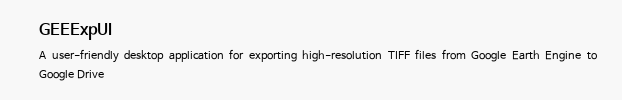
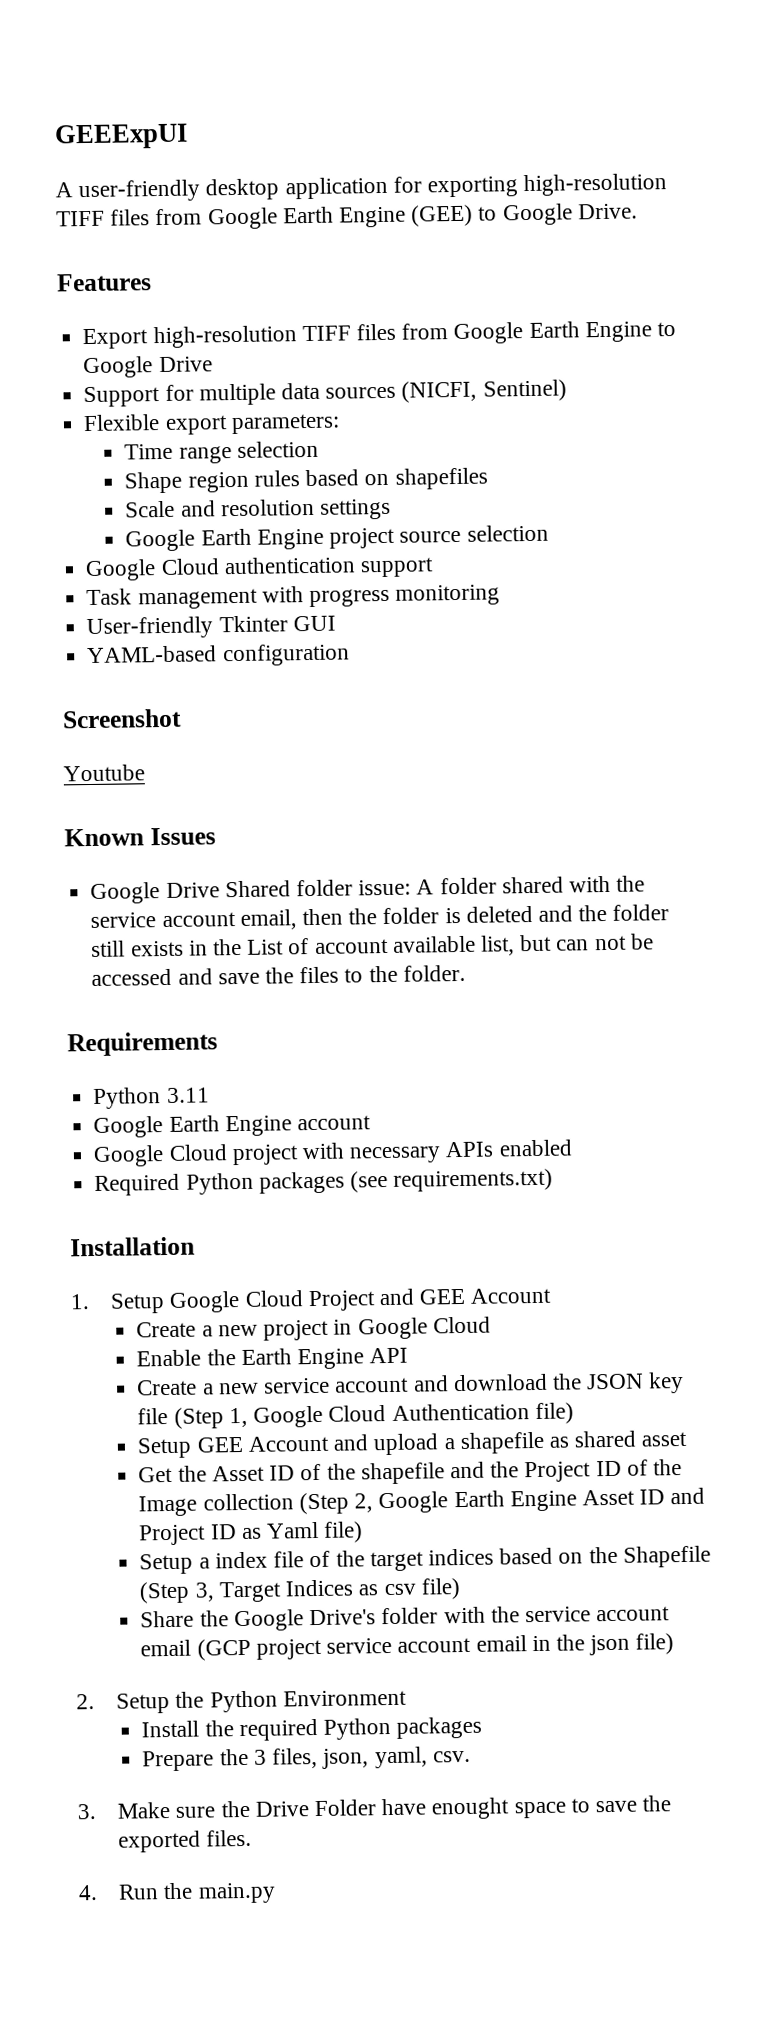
[587,52,598,60] [39,70,104,81] to Google Drive -> [411,203,638,227] [56,273,152,292] [82,321,676,350] [83,356,213,379] [83,379,567,408] [83,413,340,435] [124,440,319,464] [124,467,488,494] [125,498,392,520] [125,524,549,552] [85,556,434,582] [86,584,501,610] [86,615,336,640] [87,643,350,667] [62,708,182,729] [63,764,145,782] [64,827,216,847] [90,875,646,905] [90,904,670,930] [91,933,654,958] [91,964,466,986] [67,1031,218,1057] [93,1087,210,1109] [93,1115,371,1138] [93,1139,572,1167] [94,1168,554,1196] [70,1236,195,1257] [70,1287,552,1314] [136,1316,491,1341] [136,1347,409,1370] [137,1371,685,1396] [137,1402,574,1429] [137,1430,688,1459] [138,1459,682,1485] [138,1487,706,1517] [138,1521,364,1546] [139,1545,711,1575] [139,1578,461,1604] [140,1606,671,1632] [140,1633,675,1661] [76,1689,407,1714] [141,1716,483,1742] [142,1746,471,1772] [77,1795,672,1820] [118,1829,253,1853] [78,1882,276,1904] (GEE) to Google Drive. // Features // Export high-resolution TIFF files from Google Earth Engine to Google Drive // Support for multiple data sources (NICFI, Sentinel) // Flexible export parameters: // Time range selection // Shape region rules based on shapefiles // Scale and resolution settings // Google Earth Engine project source selection // Google Cloud authentication support // Task management with progress monitoring // User-friendly Tkinter GUI // YAML-based configuration // Screenshot // Youtube // Known Issues // Google Drive Shared folder issue: A folder shared with the service account email, then the folder is deleted and the folder still exists in the List of account available list, but can not be accessed and save the files to the folder. // Requirements // Python 3.11 // Google Earth Engine account // Google Cloud project with necessary APIs enabled // Required Python packages (see requirements.txt) // Installation // 1. Setup Google Cloud Project and GEE Account // Create a new project in Google Cloud // Enable the Earth Engine API // Create a new service account and download the JSON key file (Step 1, Google Cloud Authentication file) // Setup GEE Account and upload a shapefile as shared asset // Get the Asset ID of the shapefile and the Project ID of the Image collection (Step 2, Google Earth Engine Asset ID and Project ID as Yaml file) // Setup a index file of the target indices based on the Shapefile (Step 3, Target Indices as csv file) // Share the Google Drive's folder with the service account email (GCP project service account email in the json file) // 2. Setup the Python Environment // Install the required Python packages // Prepare the 3 files, json, yaml, csv. // 3. Make sure the Drive Folder have enought space to save the exported files. // 4. Run the main.py

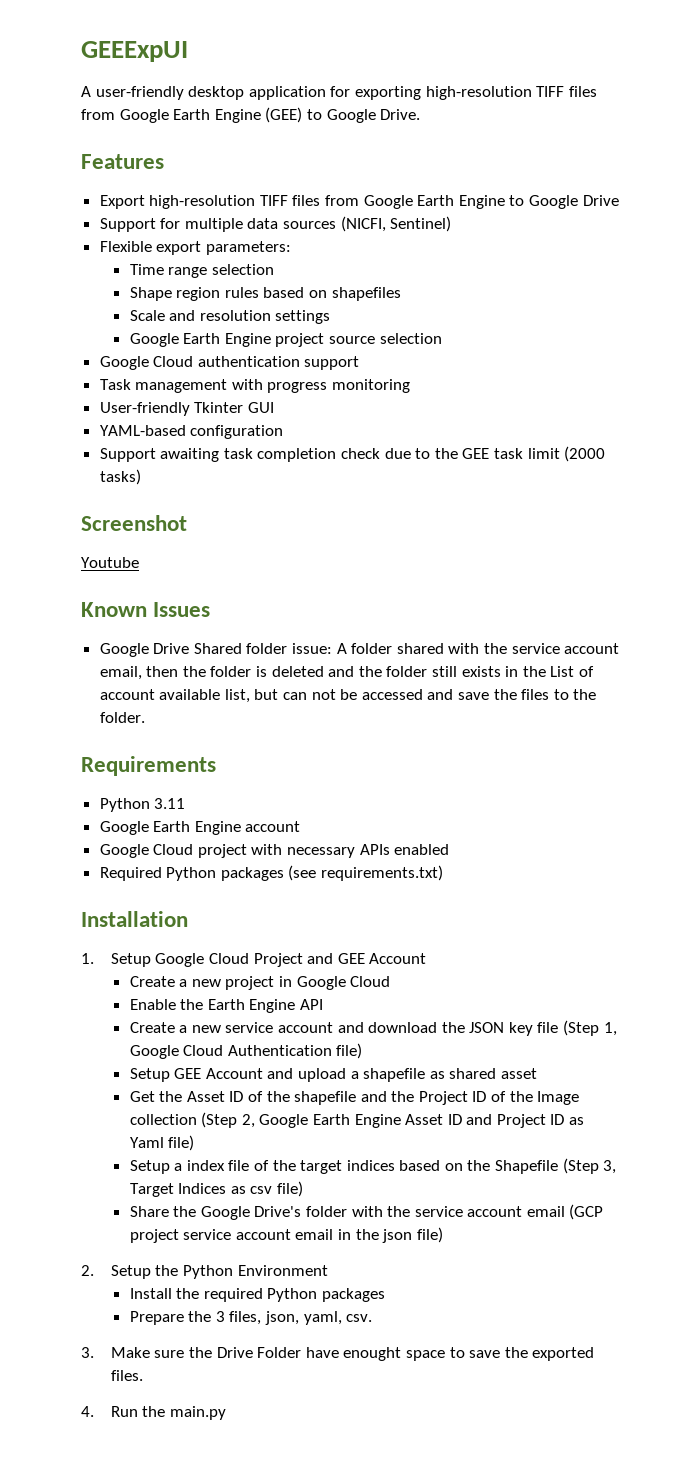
(350, 655) none -> [99,446,606,462] [99,469,141,485] // Support awaiting task completion check due to the GEE task limit (2000 tasks)

